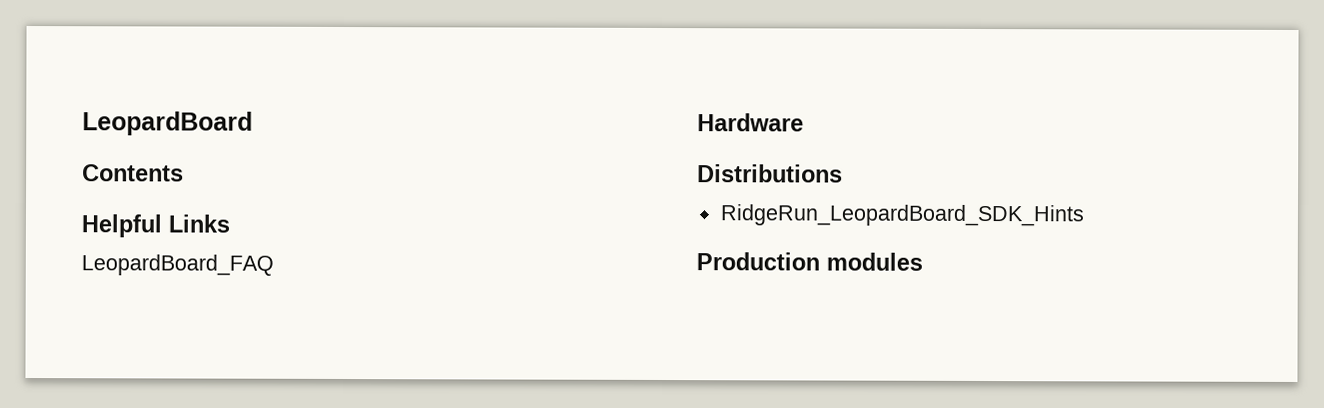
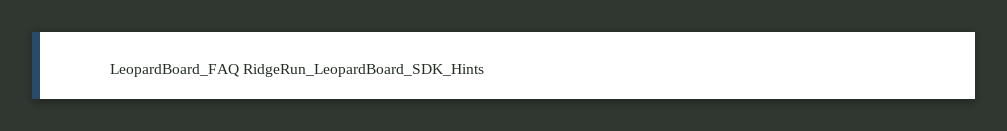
[82,111,253,136] [82,164,184,182] [81,214,230,238] LeopardBoard // Contents // Helpful Links // -> (110, 70) none
[697,113,804,132] [697,164,843,183] // Hardware // Distributions // -> (239, 70) none
[696,252,923,271] // Production modules -> (485, 70) none

